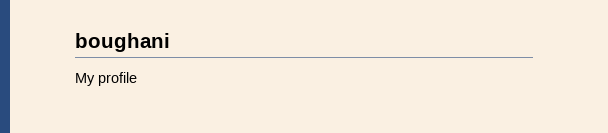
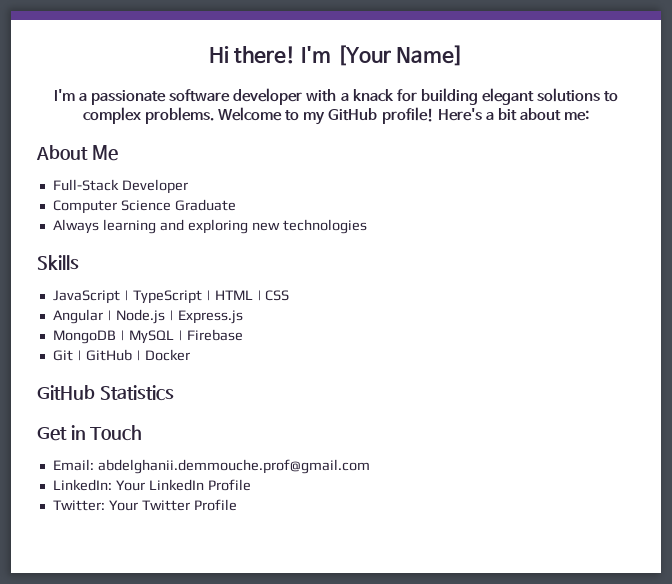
[75,33,170,52] [75,72,137,86] boughani // My profile -> [208,45,464,66] [54,88,618,105] [83,107,589,125] [36,145,118,161] [52,179,188,194] [52,199,236,214] [52,219,367,234] [37,255,79,270] [52,290,290,304] [52,309,243,324] [52,329,243,344] [52,349,190,361] [37,385,174,401] [37,425,143,441] [52,459,370,474] [52,479,251,491] [52,499,237,511] Hi there! I'm [Your Name] // I'm a passionate software developer with a knack for building elegant solutions to complex problems. Welcome to my GitHub profile! Here's a bit about me: // About Me // Full-Stack Developer // Computer Science Graduate // Always learning and exploring new technologies // Skills // JavaScript | TypeScript | HTML | CSS // Angular | Node.js | Express.js // MongoDB | MySQL | Firebase // Git | GitHub | Docker // GitHub Statistics // Get in Touch // Email: abdelghanii.demmouche.prof@gmail.com // LinkedIn: Your LinkedIn Profile // Twitter: Your Twitter Profile

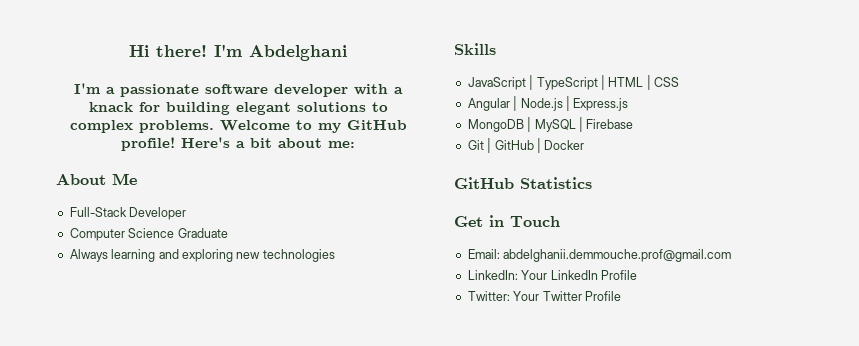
[336,45,464,66] [Your Name] -> [249,45,347,61] Abdelghani

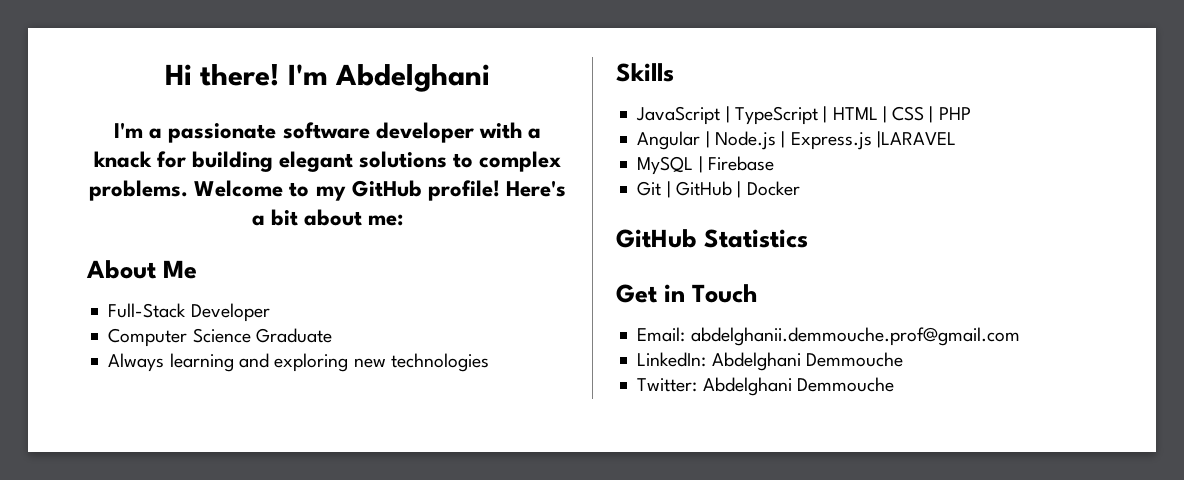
(679, 82) none -> [929,106,971,123] | PHP
[467,117,532,132] // MongoDB | -> [876,131,956,148] |LARAVEL //
[521,270,637,280] [467,291,621,301] Your LinkedIn Profile // Twitter: Your Twitter Profile -> [711,352,903,371] [637,377,894,396] Abdelghani Demmouche // Twitter: Abdelghani Demmouche

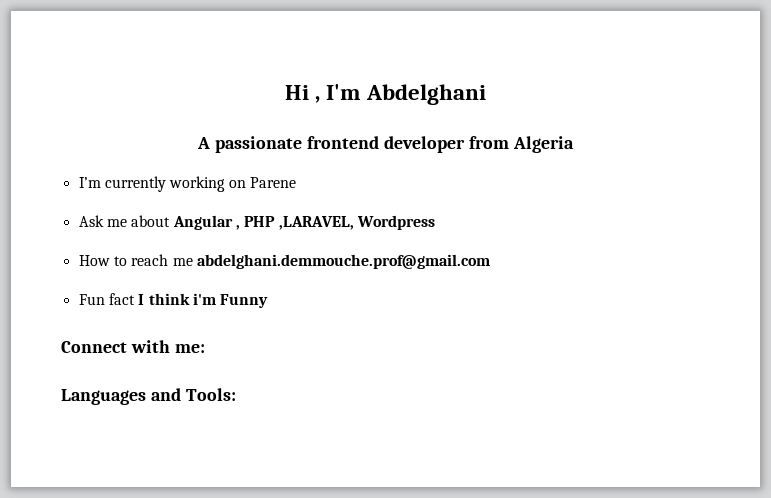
[200,64,280,86] there! -> [314,96,320,103] ,
[114,122,541,143] [93,151,562,172] [89,180,566,201] [251,209,404,226] [86,260,198,279] [108,303,270,322] [108,328,332,347] [108,353,489,372] [616,63,674,82] [636,106,971,125] [637,131,956,150] [637,156,774,175] [637,181,800,198] [616,229,809,248] [616,284,758,303] [637,327,1020,346] [637,352,903,371] [637,377,894,396] I'm a passionate software developer with a knack for building elegant solutions to complex problems. Welcome to my GitHub profile! Here's a bit about me: // About Me // Full-Stack Developer // Computer Science Graduate // Always learning and exploring new technologies // Skills // JavaScript | TypeScript | HTML | CSS | PHP // Angular | Node.js | Express.js |LARAVEL // MySQL | Firebase // Git | GitHub | Docker // GitHub Statistics // Get in Touch // Email: abdelghanii.demmouche.prof@gmail.com // LinkedIn: Abdelghani Demmouche // Twitter: Abdelghani Demmouche -> [197,136,574,153] [78,176,296,192] [78,215,435,230] [78,254,490,269] [78,293,269,308] [61,340,205,353] [61,388,236,405] A passionate frontend developer from Algeria // I’m currently working on Parene // Ask me about Angular , PHP ,LARAVEL, Wordpress // How to reach me abdelghani.demmouche.prof@gmail.com // Fun fact I think i'm Funny // Connect with me: // Languages and Tools:

